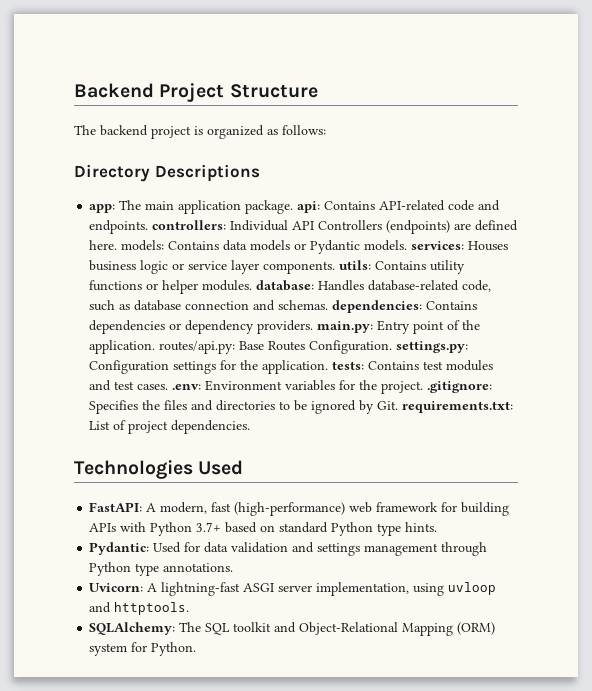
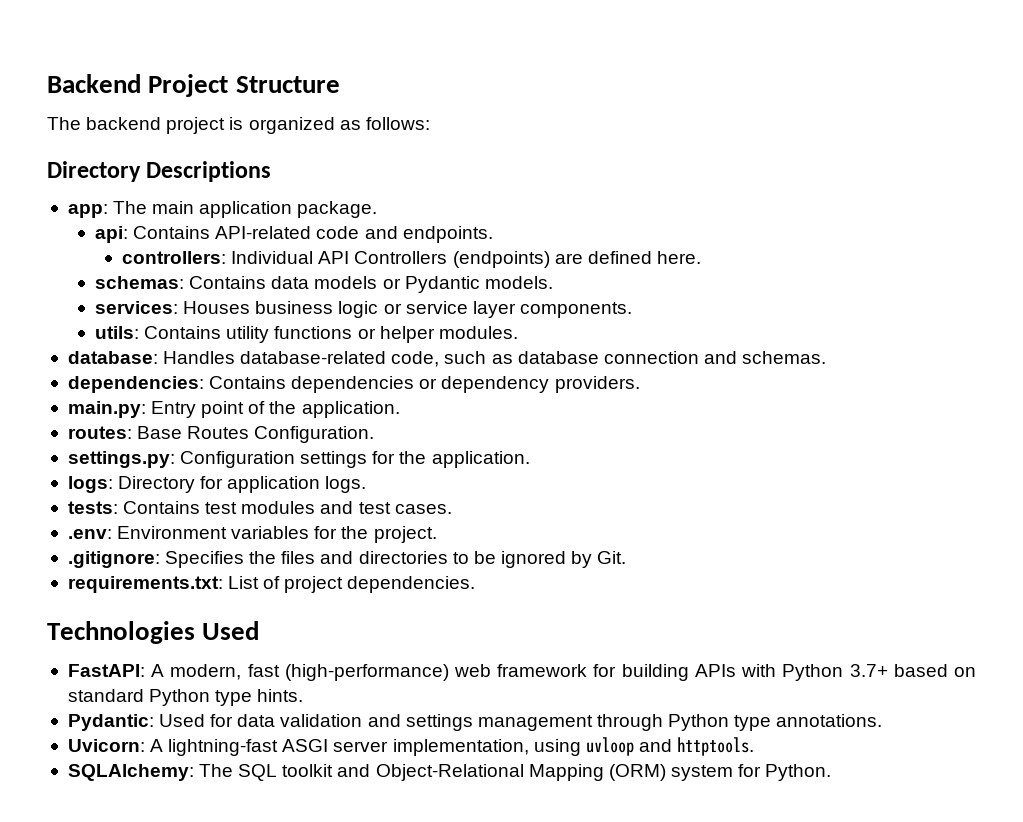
(294, 207) none -> (378, 209) //
(149, 227) none -> (493, 234) //
[121,240,165,251] models: -> [94,276,184,289] // schemas:
(408, 245) none -> (553, 282) //
(336, 267) none -> (632, 310) //
(253, 285) none -> (518, 332) //
(329, 305) none -> (827, 357) //
(314, 327) none -> (640, 384) //
[159,341,236,354] routes/api.py: -> [67,426,132,439] // routes:
(393, 347) none -> (375, 434) //
(329, 367) none -> [67,476,367,493] // logs: Directory for application logs. //
(169, 387) none -> (452, 509) //
(424, 387) none -> (437, 534) //
(399, 405) none -> (627, 557) //

